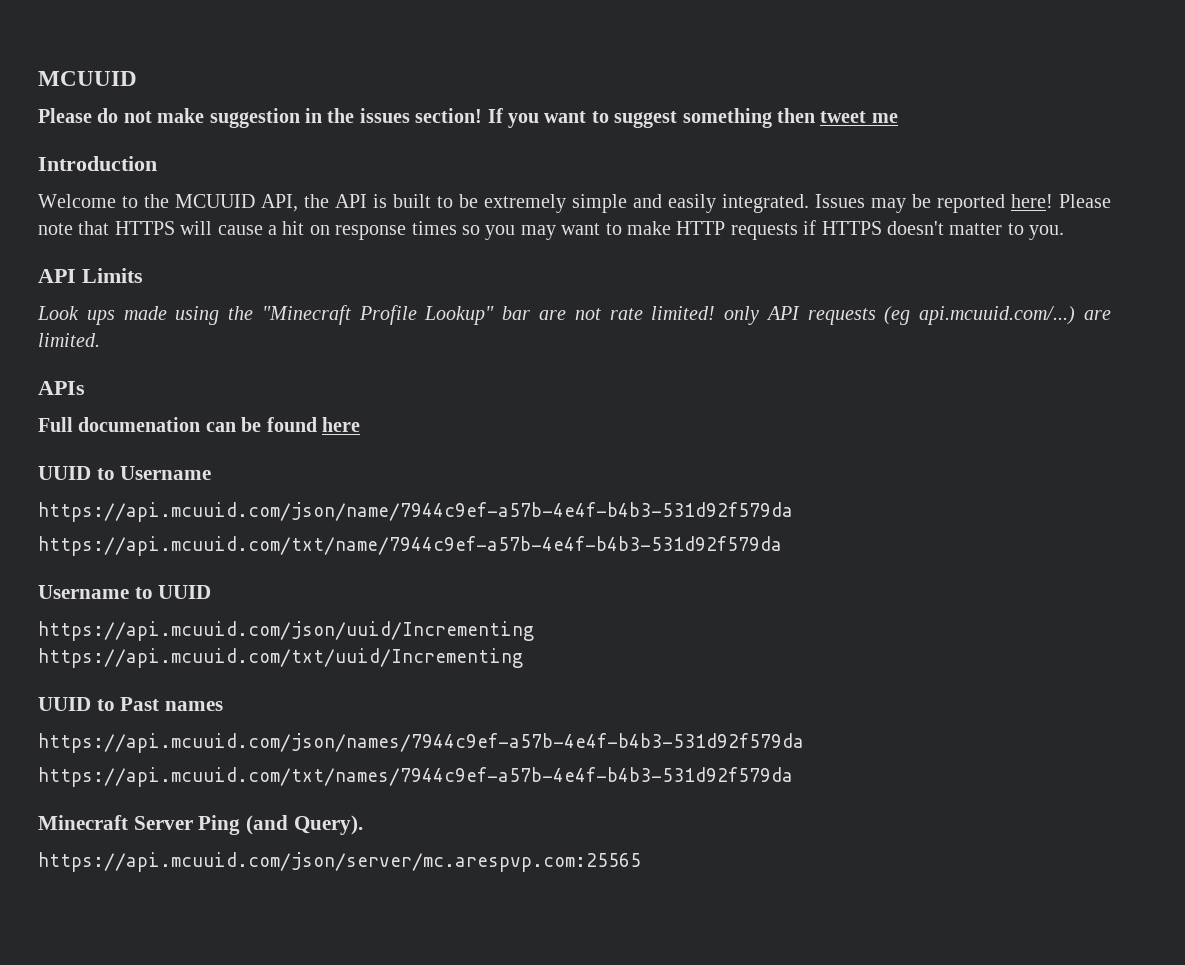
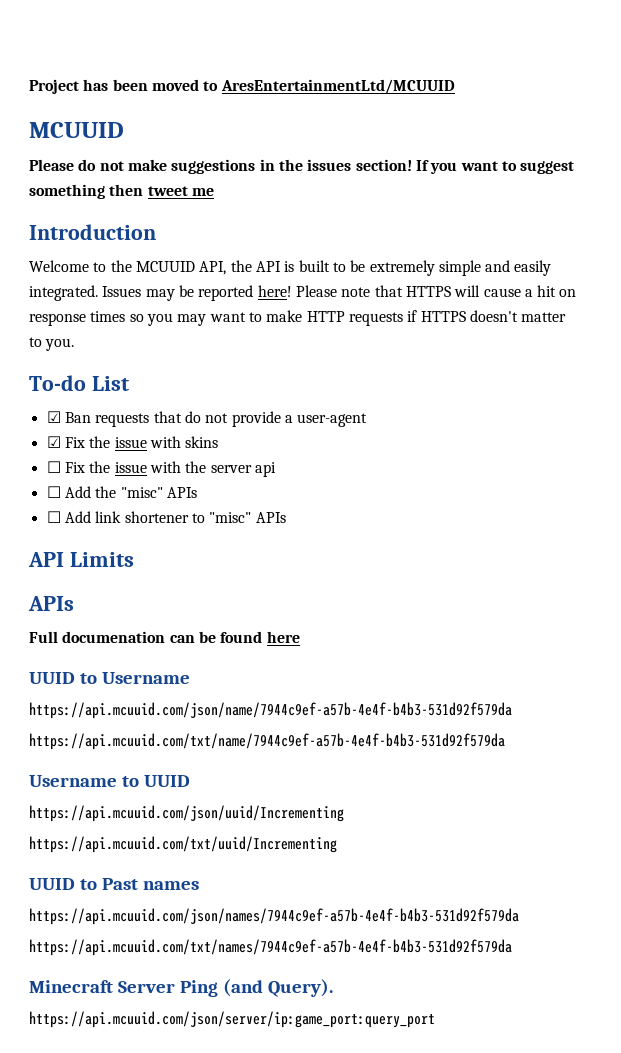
(38, 78) none -> [29,79,455,94] Project has been moved to AresEntertainmentLtd/MCUUID //
[209,108,300,128] suggestion -> [171,159,256,174] suggestions
[38,268,143,283] [37,305,1112,325] [38,333,100,347] API Limits // Look ups made using the "Minecraft Profile Lookup" bar are not rate limited! only API requests (eg api.mcuuid.com/...) are limited. -> [29,375,129,391] [46,411,368,427] [46,436,219,448] [46,461,276,477] [46,486,197,498] [46,511,286,523] [28,552,134,567] To-do List // ☑ Ban requests that do not provide a user-agent // ☑ Fix the issue with skins // ☐ Fix the issue with the server api // ☐ Add the "misc" APIs // ☐ Add link shortener to "misc" APIs // API Limits
[38,852,641,872] https://api.mcuuid.com/json/server/mc.arespvp.com:25565 -> [29,1011,435,1028] https://api.mcuuid.com/json/server/ip:game_port:query_port

